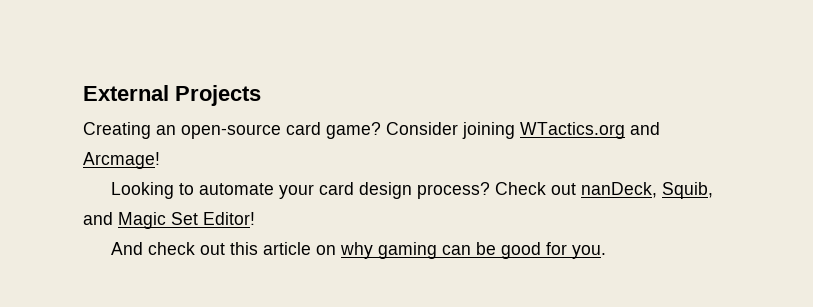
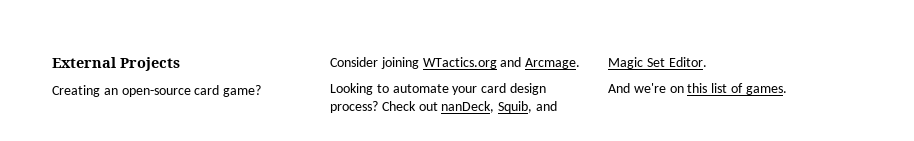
[83,152,160,169] Arcmage! -> [525,58,581,69] Arcmage.
[203,212,255,225] Editor! -> [668,57,707,67] Editor.
[148,242,607,259] check out this article on why gaming can be good for you. -> [633,83,787,95] we're on this list of games.

